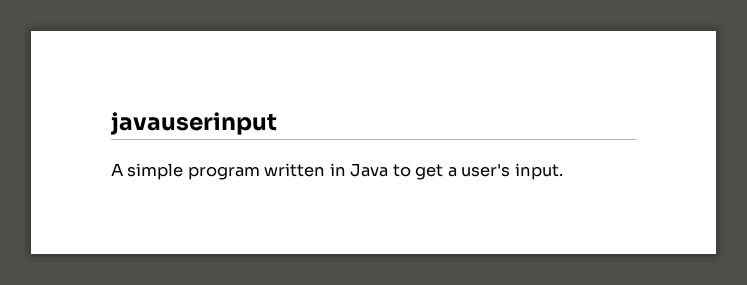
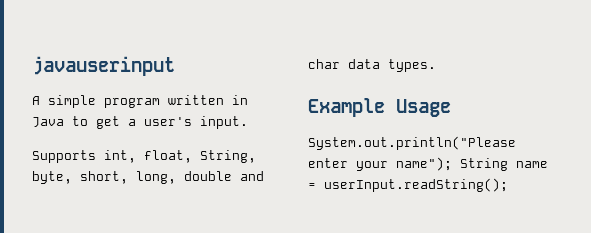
(563, 171) none -> [32,150,256,163] [32,171,264,184] [308,59,436,72] [308,98,451,117] [308,136,516,150] [308,157,548,171] [308,178,508,192] // Supports int, float, String, byte, short, long, double and char data types. // Example Usage // System.out.println("Please enter your name"); String name = userInput.readString();

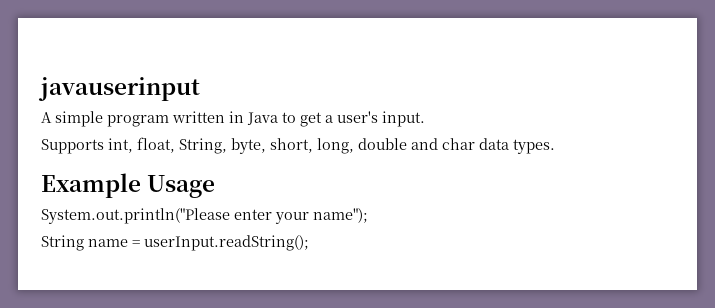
(452, 164) none -> (368, 215) //

